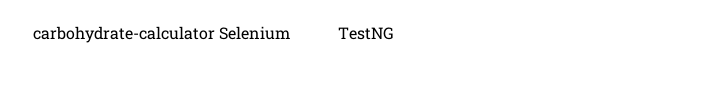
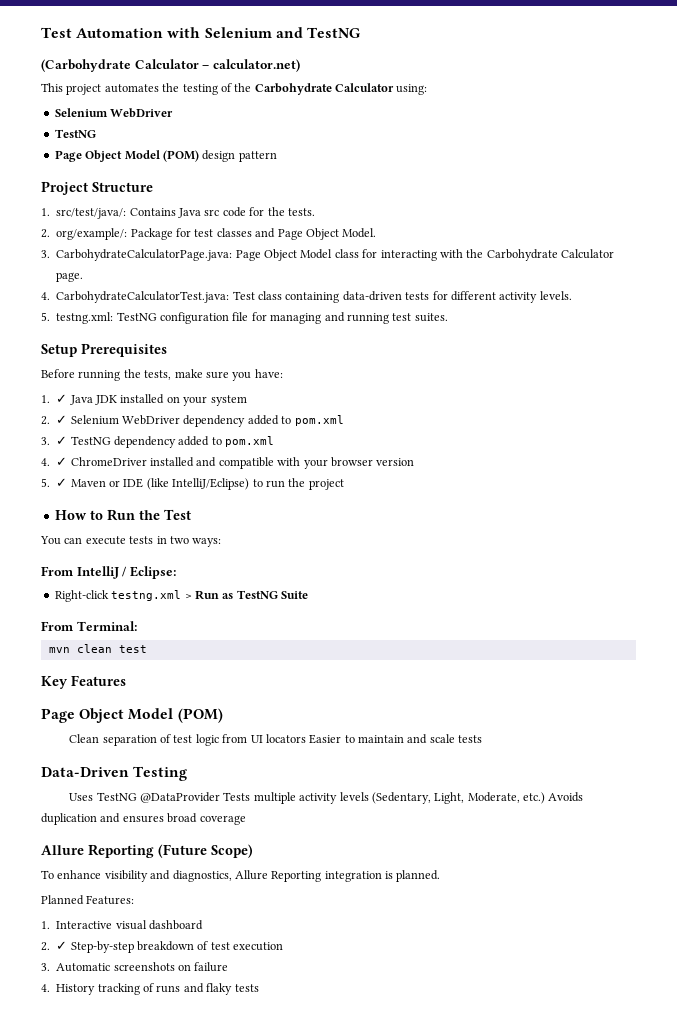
[33,26,394,43] carbohydrate-calculator Selenium TestNG -> [41,27,360,38] [41,59,300,72] [41,83,428,95] [54,108,174,118] [54,129,96,138] [54,150,277,162] [41,181,153,195] [41,207,315,219] [41,228,377,240] [41,249,614,261] [56,272,84,282] [41,291,572,303] [41,312,448,324] [41,343,167,357] [41,369,283,381] [41,394,247,406] [41,415,344,427] [41,436,275,448] [41,457,415,469] [41,478,344,490] [54,509,191,521] [40,536,222,547] [41,566,176,579] [54,590,308,602] [41,621,137,631] [48,644,147,653] [41,675,126,689] [41,708,223,723] [69,734,483,746] [41,766,188,781] [69,792,584,804] [41,813,246,825] [41,844,253,858] [41,870,441,882] [41,895,135,905] [41,920,203,930] [41,941,284,953] [41,962,229,972] [41,983,259,995] Test Automation with Selenium and TestNG // (Carbohydrate Calculator – calculator.net) // This project automates the testing of the Carbohydrate Calculator using: // Selenium WebDriver // TestNG // Page Object Model (POM) design pattern // Project Structure // 1. src/test/java/: Contains Java src code for the tests. // 2. org/example/: Package for test classes and Page Object Model. // 3. CarbohydrateCalculatorPage.java: Page Object Model class for interacting with the Carbohydrate Calculator page. // 4. CarbohydrateCalculatorTest.java: Test class containing data-driven tests for different activity levels. // 5. testng.xml: TestNG configuration file for managing and running test suites. // Setup Prerequisites // Before running the tests, make sure you have: // 1. ✓ Java JDK installed on your system // 2. ✓ Selenium WebDriver dependency added to pom.xml // 3. ✓ TestNG dependency added to pom.xml // 4. ✓ ChromeDriver installed and compatible with your browser version // 5. ✓ Maven or IDE (like IntelliJ/Eclipse) to run the project // How to Run the Test // You can execute tests in two ways: // From IntelliJ / Eclipse: // Right-click testng.xml > Run as TestNG Suite // From Terminal: // mvn clean test // Key Features // Page Object Model (POM) // Clean separation of test logic from UI locators Easier to maintain and scale tests // Data-Driven Testing // Uses TestNG @DataProvider Tests multiple activity levels (Sedentary, Light, Moderate, etc.) Avoids duplication and ensures broad coverage // Allure Reporting (Future Scope) // To enhance visibility and diagnostics, Allure Reporting integration is planned. // Planned Features: // 1. Interactive visual dashboard // 2. ✓ Step-by-step breakdown of test execution // 3. Automatic screenshots on failure // 4. History tracking of runs and flaky tests

